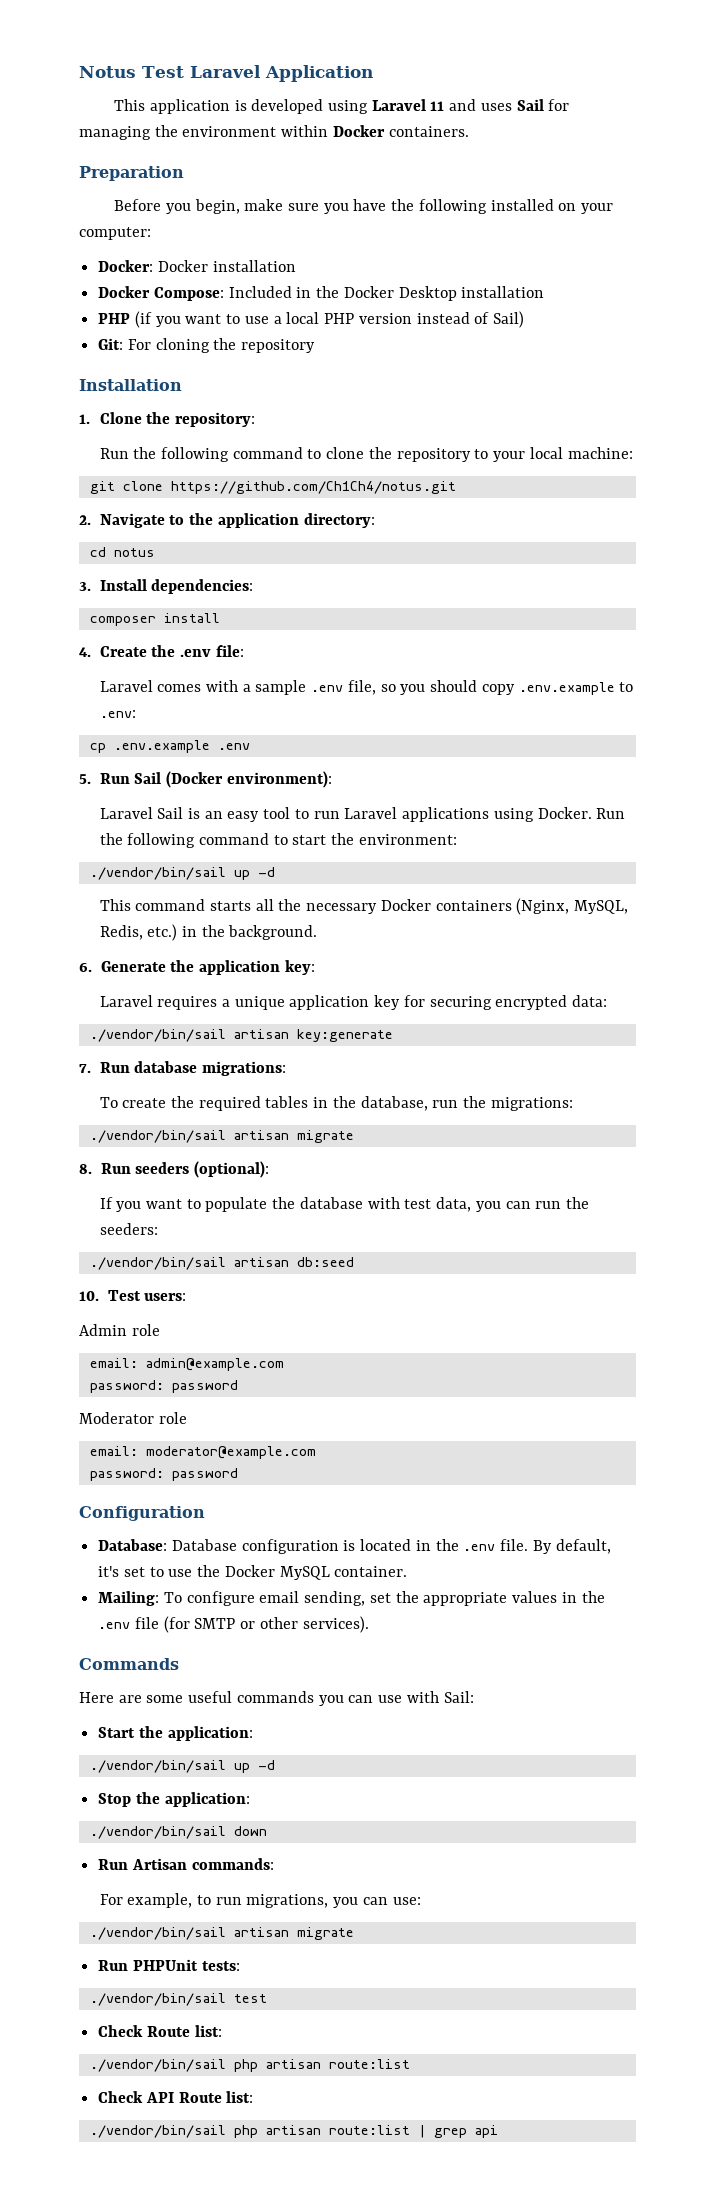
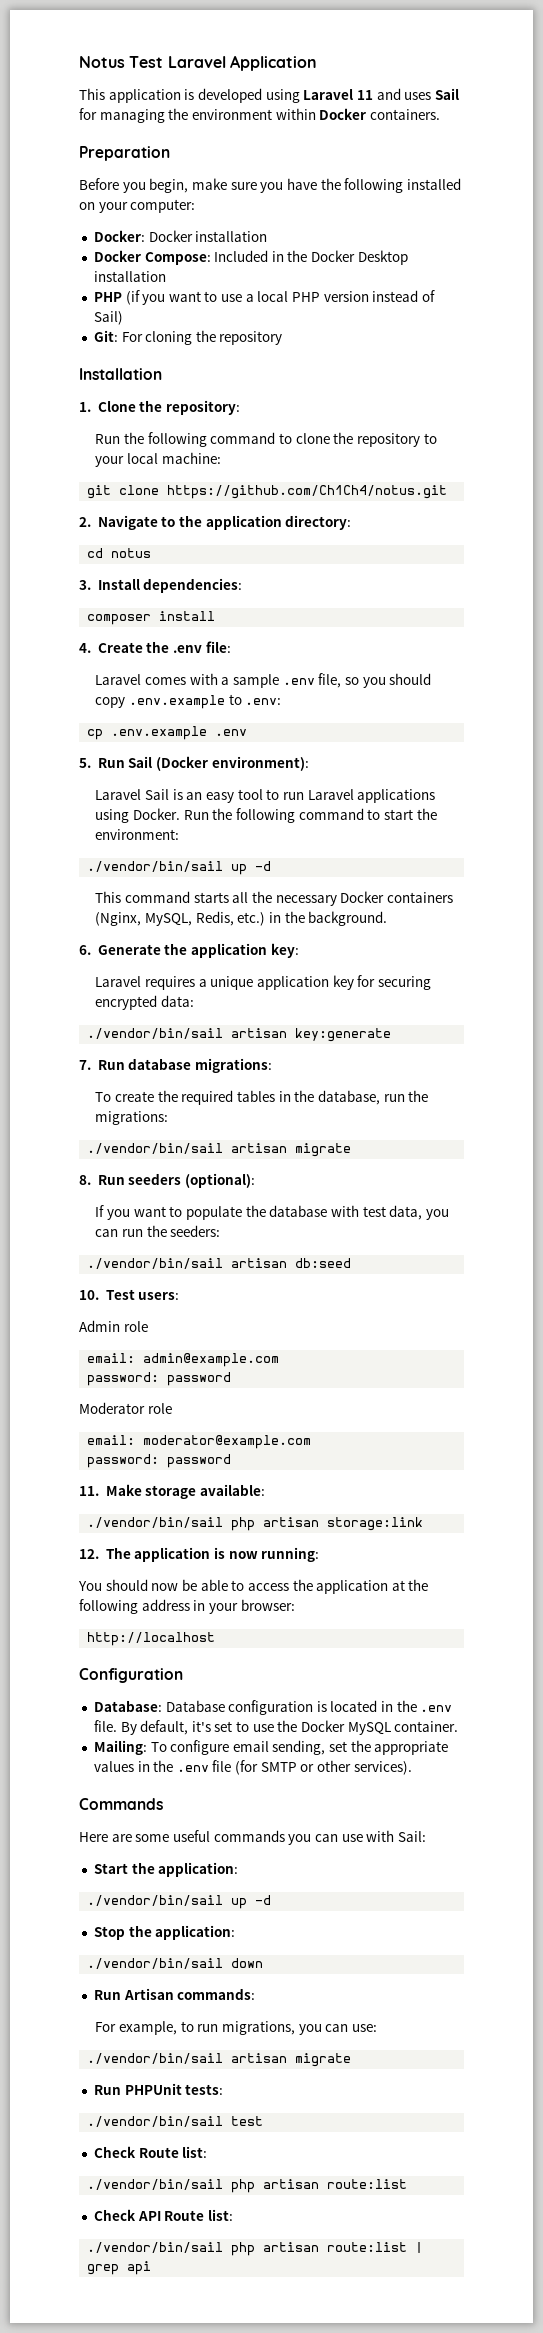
(238, 1474) none -> [79,1484,266,1499] [87,1517,424,1531] [79,1547,320,1562] [78,1579,429,1594] [79,1599,295,1614] [87,1632,216,1646] // 11. Make storage available: // ./vendor/bin/sail php artisan storage:link // 12. The application is now running: // You should now be able to access the application at the following address in your browser: // http://localhost

